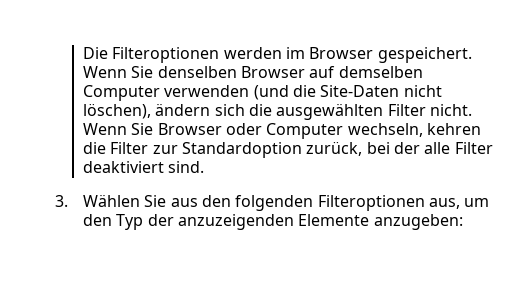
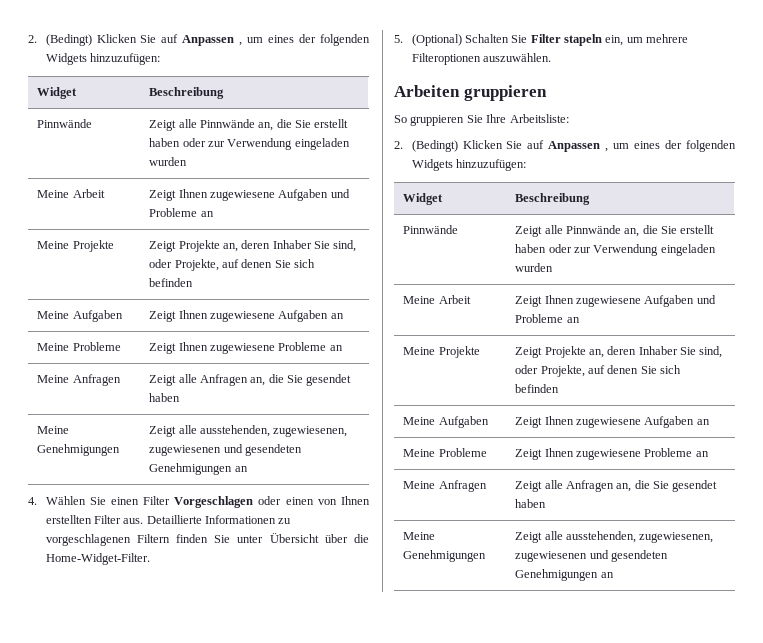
[83,47,472,63] [83,66,423,78] [83,85,442,101] [83,103,472,120] [83,123,481,139] [83,141,493,158] [83,161,205,173] [55,194,490,211] [83,214,463,230] Die Filteroptionen werden im Browser gespeichert. Wenn Sie denselben Browser auf demselben Computer verwenden (und die Site-Daten nicht löschen), ändern sich die ausgewählten Filter nicht. Wenn Sie Browser oder Computer wechseln, kehren die Filter zur Standardoption zurück, bei der alle Filter deaktiviert sind. // 3. Wählen Sie aus den folgenden Filteroptionen aus, um den Typ der anzuzeigenden Elemente anzugeben: -> [28,34,371,46] [45,53,160,65] [37,87,78,99] [149,87,225,99] [37,119,93,128] [149,119,349,131] [149,138,350,150] [149,157,188,166] [37,189,105,198] [149,189,350,201] [149,208,214,217] [37,240,114,252] [149,240,357,252] [149,259,316,271] [149,278,194,287] [37,310,123,322] [149,310,344,322] [37,342,121,351] [149,342,343,354] [37,374,121,386] [149,374,352,386] [149,393,181,402] [37,426,70,434] [37,444,121,456] [149,425,348,437] [149,444,302,456] [149,463,248,475] [28,496,370,508] [45,515,292,524] [45,533,369,546] [45,553,150,565] [394,34,689,46] [411,53,551,65] [394,85,547,101] [394,114,569,126] [394,140,737,152] [411,159,526,171] [403,193,444,205] [515,193,591,205] [403,225,459,234] [515,225,715,237] [515,244,716,256] [515,263,554,272] [403,295,471,304] [515,295,716,307] [515,314,580,323] [403,346,480,358] [515,346,723,358] [515,365,682,377] [515,384,560,393] [403,416,489,428] [515,416,710,428] [403,448,487,457] [515,448,709,460] [403,480,487,492] [515,480,718,492] [515,499,547,508] [403,532,436,540] [403,550,487,562] [515,531,714,543] [515,550,668,562] [515,569,614,581] 2. (Bedingt) Klicken Sie auf Anpassen , um eines der folgenden Widgets hinzuzufügen: // Widget | Beschreibung // Pinnwände | Zeigt alle Pinnwände an, die Sie erstellt haben oder zur Verwendung eingeladen wurden // Meine Arbeit | Zeigt Ihnen zugewiesene Aufgaben und Probleme an // Meine Projekte | Zeigt Projekte an, deren Inhaber Sie sind, oder Projekte, auf denen Sie sich befinden // Meine Aufgaben | Zeigt Ihnen zugewiesene Aufgaben an // Meine Probleme | Zeigt Ihnen zugewiesene Probleme an // Meine Anfragen | Zeigt alle Anfragen an, die Sie gesendet haben // Meine Genehmigungen | Zeigt alle ausstehenden, zugewiesenen, zugewiesenen und gesendeten Genehmigungen an // 4. Wählen Sie einen Filter Vorgeschlagen oder einen von Ihnen erstellten Filter aus. Detaillierte Informationen zu vorgeschlagenen Filtern finden Sie unter Übersicht über die Home-Widget-Filter. // 5. (Optional) Schalten Sie Filter stapeln ein, um mehrere Filteroptionen auszuwählen. // Arbeiten gruppieren // So gruppieren Sie Ihre Arbeitsliste: // 2. (Bedingt) Klicken Sie auf Anpassen , um eines der folgenden Widgets hinzuzufügen: // Widget | Beschreibung // Pinnwände | Zeigt alle Pinnwände an, die Sie erstellt haben oder zur Verwendung eingeladen wurden // Meine Arbeit | Zeigt Ihnen zugewiesene Aufgaben und Probleme an // Meine Projekte | Zeigt Projekte an, deren Inhaber Sie sind, oder Projekte, auf denen Sie sich befinden // Meine Aufgaben | Zeigt Ihnen zugewiesene Aufgaben an // Meine Probleme | Zeigt Ihnen zugewiesene Probleme an // Meine Anfragen | Zeigt alle Anfragen an, die Sie gesendet haben // Meine Genehmigungen | Zeigt alle ausstehenden, zugewiesenen, zugewiesenen und gesendeten Genehmigungen an

